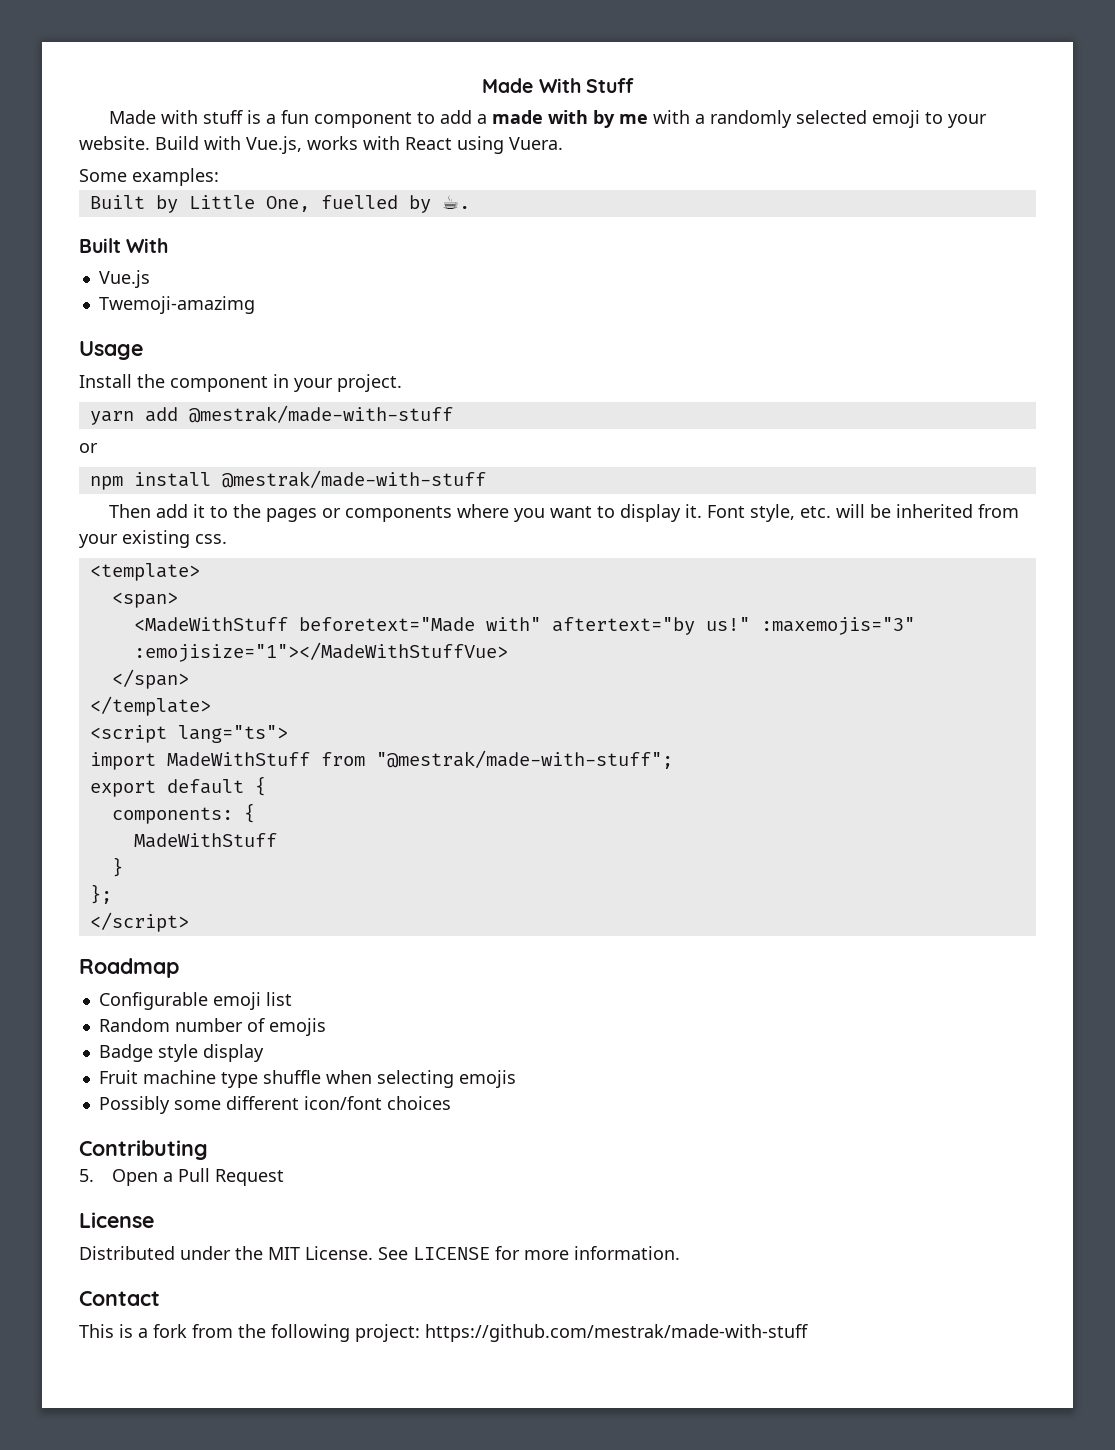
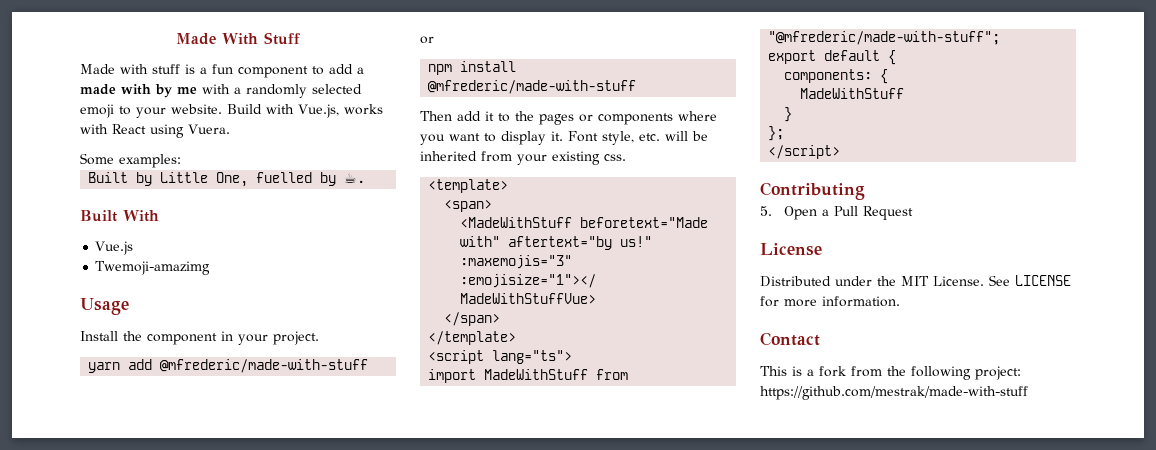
[188,405,453,423] @mestrak/made-with-stuff -> [160,359,369,373] @mfrederic/made-with-stuff
[221,470,486,488] @mestrak/made-with-stuff -> [428,80,637,94] @mfrederic/made-with-stuff
[375,750,673,769] "@mestrak/made-with-stuff"; -> [768,31,1001,45] "@mfrederic/made-with-stuff";
[79,958,179,978] [98,992,292,1010] [98,1018,326,1036] [98,1044,264,1062] [98,1070,516,1088] [98,1096,451,1114] // Roadmap // Configurable emoji list // Random number of emojis // Badge style display // Fruit machine type shuffle when selecting emojis // Possibly some different icon/font choices -> (841, 152) none

